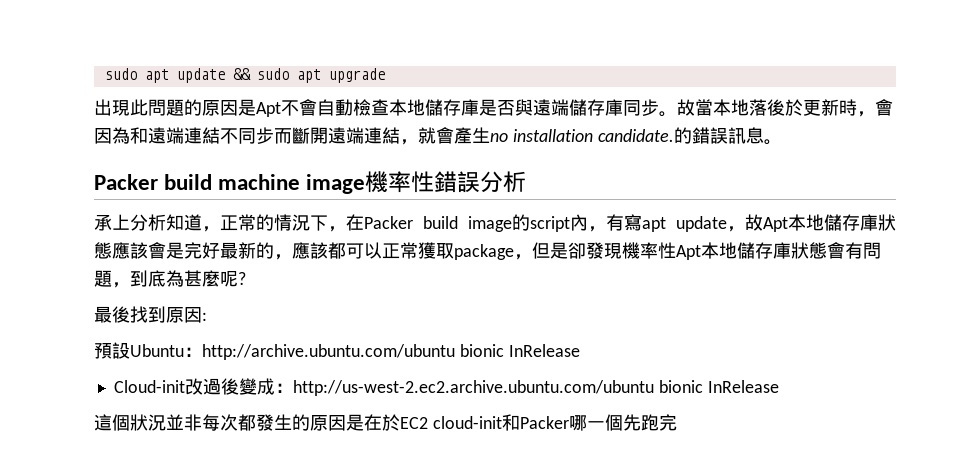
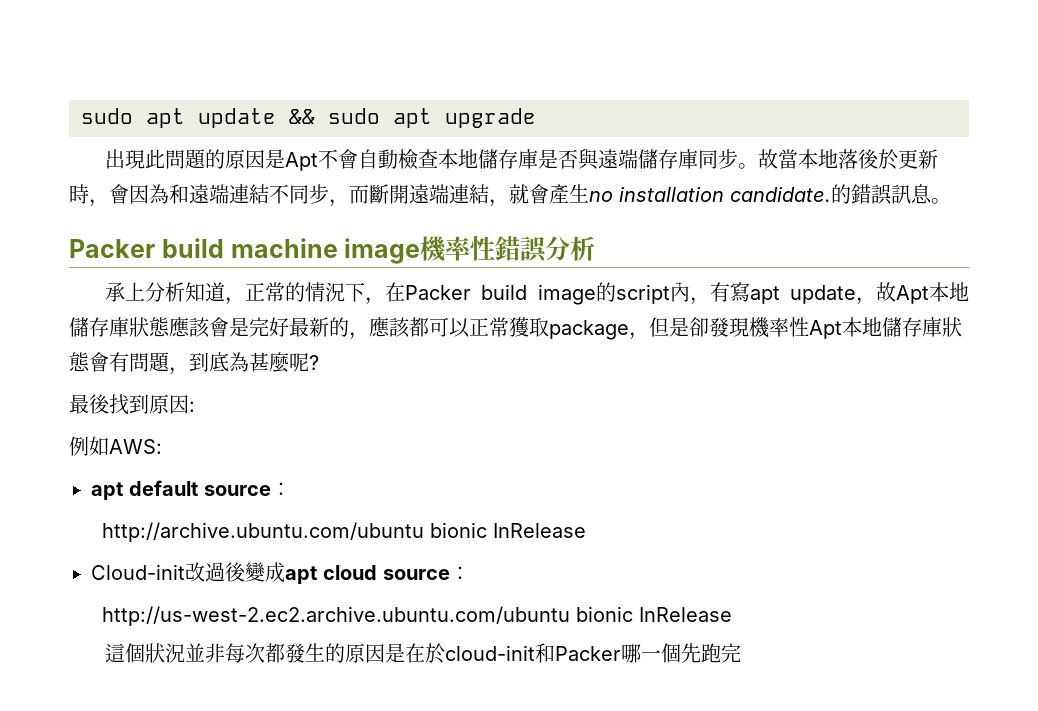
(274, 135) none -> [329,199,349,207] ，
[94,342,202,359] 預設Ubuntu： -> [69,436,162,456] [91,480,291,500] 例如AWS: // apt default source： //
[274,383,293,393] ： -> [285,565,470,584] apt cloud source： //
[400,417,428,429] EC2 -> (445, 653) none

